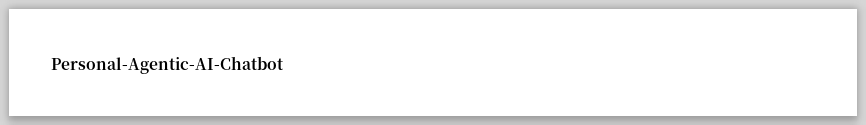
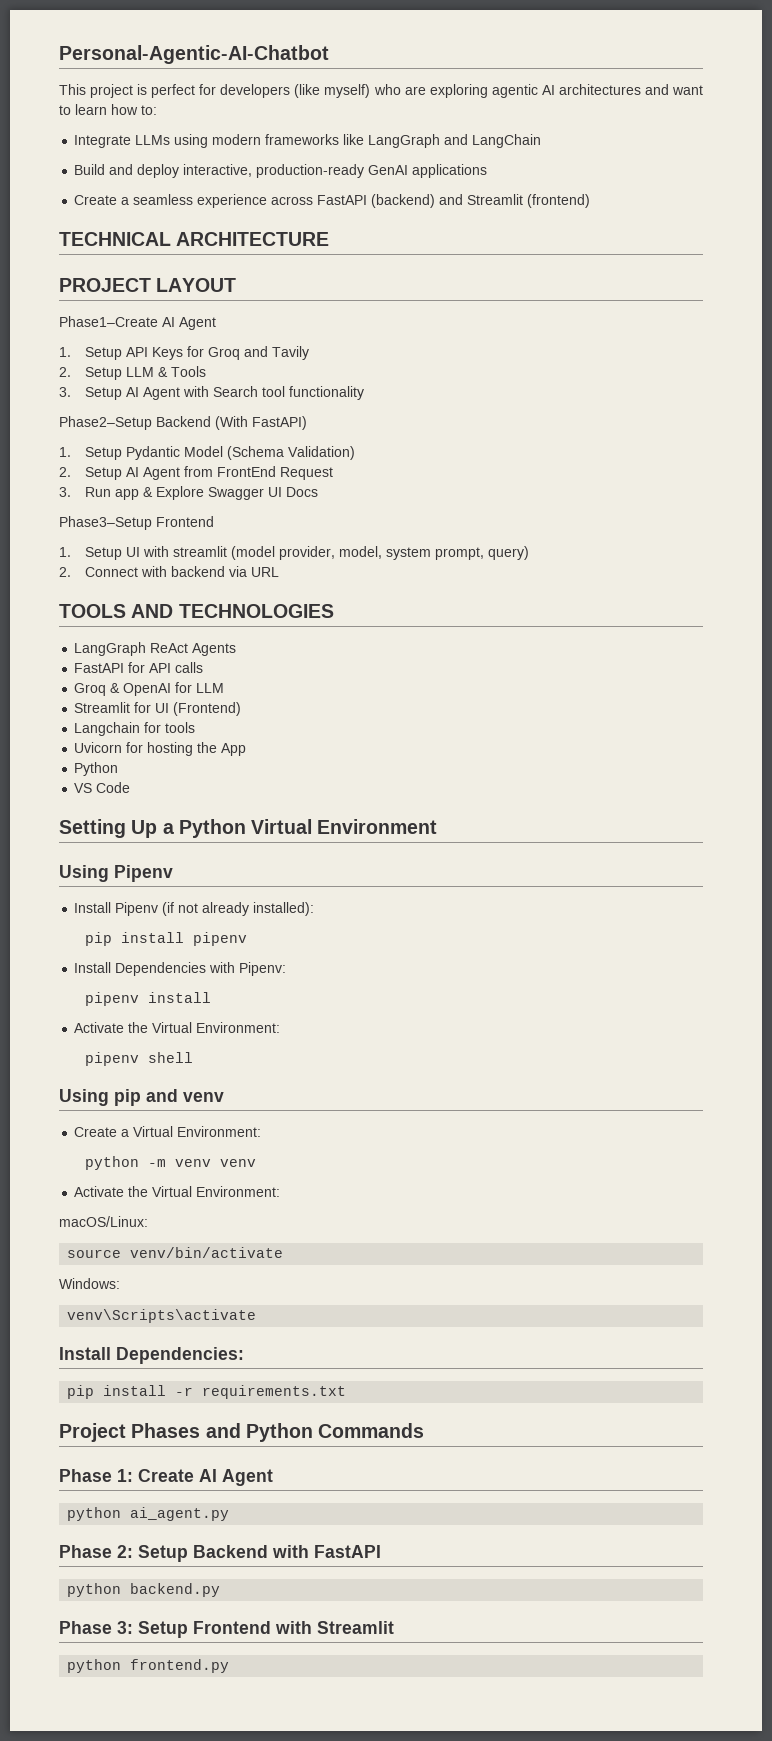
(284, 65) none -> [59,84,703,98] [59,104,157,115] [74,134,542,148] [74,164,488,178] [74,194,591,208] [59,232,330,246] [59,278,237,292] [59,316,216,330] [59,346,310,360] [59,366,207,380] [59,386,365,400] [59,416,307,430] [59,446,356,460] [59,466,334,480] [59,486,319,500] [59,516,214,530] [59,546,530,560] [59,566,280,577] [59,604,334,618] [74,642,237,656] [74,662,204,673] [74,682,225,696] [74,702,242,716] [74,722,196,736] [74,742,247,756] [74,762,119,776] [74,782,131,793] [59,819,438,838] [59,865,173,882] [74,902,315,916] [85,932,248,946] [74,962,287,976] [85,992,212,1006] [74,1022,281,1033] [85,1052,194,1066] [59,1089,224,1106] [74,1126,262,1137] [85,1156,257,1170] [74,1186,281,1197] [59,1216,148,1227] [67,1247,284,1258] [59,1278,120,1289] [67,1309,257,1323] [59,1347,244,1364] [67,1385,347,1399] [59,1423,425,1442] [59,1469,273,1486] [67,1507,230,1521] [59,1545,381,1562] [67,1583,221,1597] [59,1621,394,1638] [67,1659,230,1673] // This project is perfect for developers (like myself) who are exploring agentic AI architectures and want to learn how to: // Integrate LLMs using modern frameworks like LangGraph and LangChain // Build and deploy interactive, production-ready GenAI applications // Create a seamless experience across FastAPI (backend) and Streamlit (frontend) // TECHNICAL ARCHITECTURE // PROJECT LAYOUT // Phase1–Create AI Agent // 1. Setup API Keys for Groq and Tavily // 2. Setup LLM & Tools // 3. Setup AI Agent with Search tool functionality // Phase2–Setup Backend (With FastAPI) // 1. Setup Pydantic Model (Schema Validation) // 2. Setup AI Agent from FrontEnd Request // 3. Run app & Explore Swagger UI Docs // Phase3–Setup Frontend // 1. Setup UI with streamlit (model provider, model, system prompt, query) // 2. Connect with backend via URL // TOOLS AND TECHNOLOGIES // LangGraph ReAct Agents // FastAPI for API calls // Groq & OpenAI for LLM // Streamlit for UI (Frontend) // Langchain for tools // Uvicorn for hosting the App // Python // VS Code // Setting Up a Python Virtual Environment // Using Pipenv // Install Pipenv (if not already installed): // pip install pipenv // Install Dependencies with Pipenv: // pipenv install // Activate the Virtual Environment: // pipenv shell // Using pip and venv // Create a Virtual Environment: // python -m venv venv // Activate the Virtual Environment: // macOS/Linux: // source venv/bin/activate // Windows: // venv\Scripts\activate // Install Dependencies: // pip install -r requirements.txt // Project Phases and Python Commands // Phase 1: Create AI Agent // python ai_agent.py // Phase 2: Setup Backend with FastAPI // python backend.py // Phase 3: Setup Frontend with Streamlit // python frontend.py

